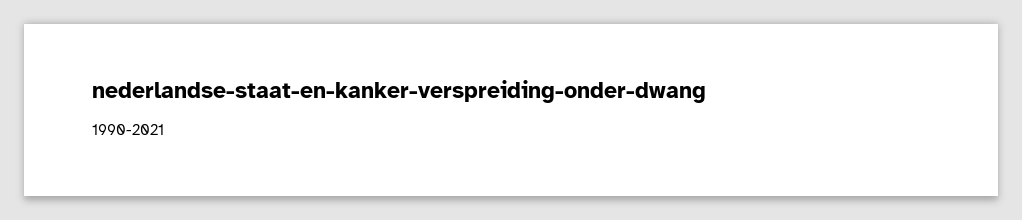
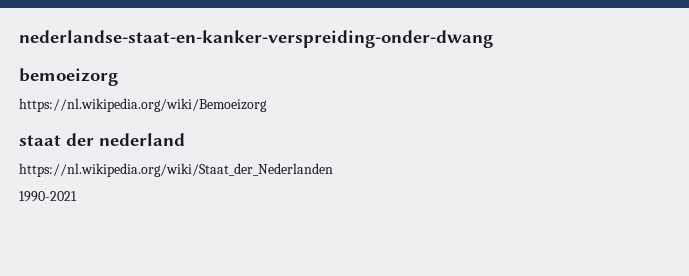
(706, 91) none -> [19,68,118,86] [19,98,267,112] [19,133,185,146] [19,163,333,177] // bemoeizorg // https://nl.wikipedia.org/wiki/Bemoeizorg // staat der nederland // https://nl.wikipedia.org/wiki/Staat_der_Nederlanden

